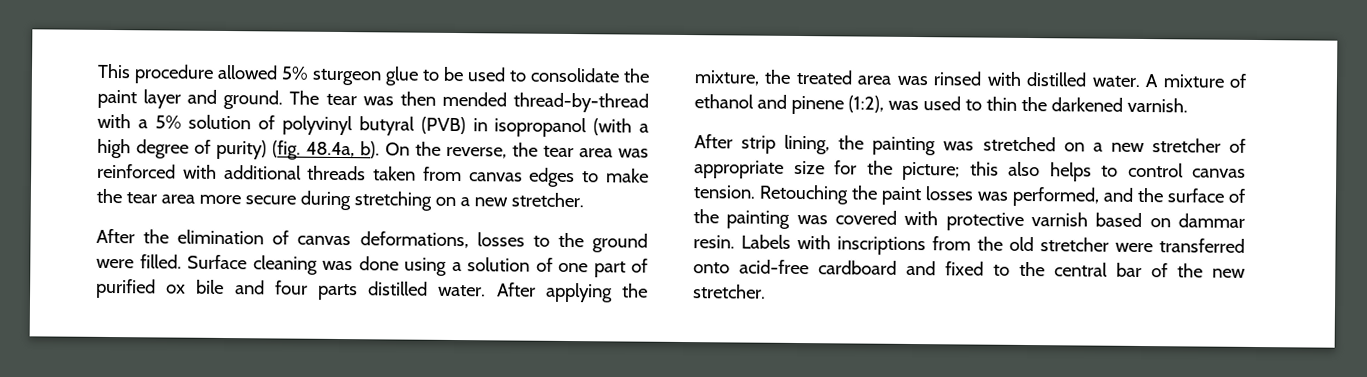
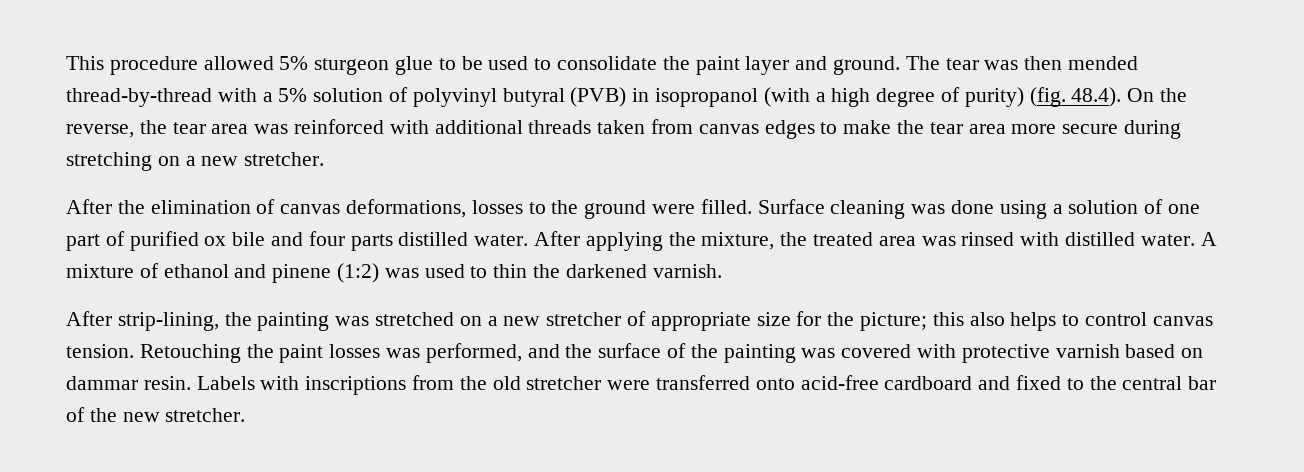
[306,141,380,159] 48.4a, b). -> [1071,87,1122,107] 48.4).
[847,95,884,113] (1:2), -> [337,263,380,283] (1:2)
[741,134,831,155] strip lining, -> [117,312,219,331] strip-lining,

